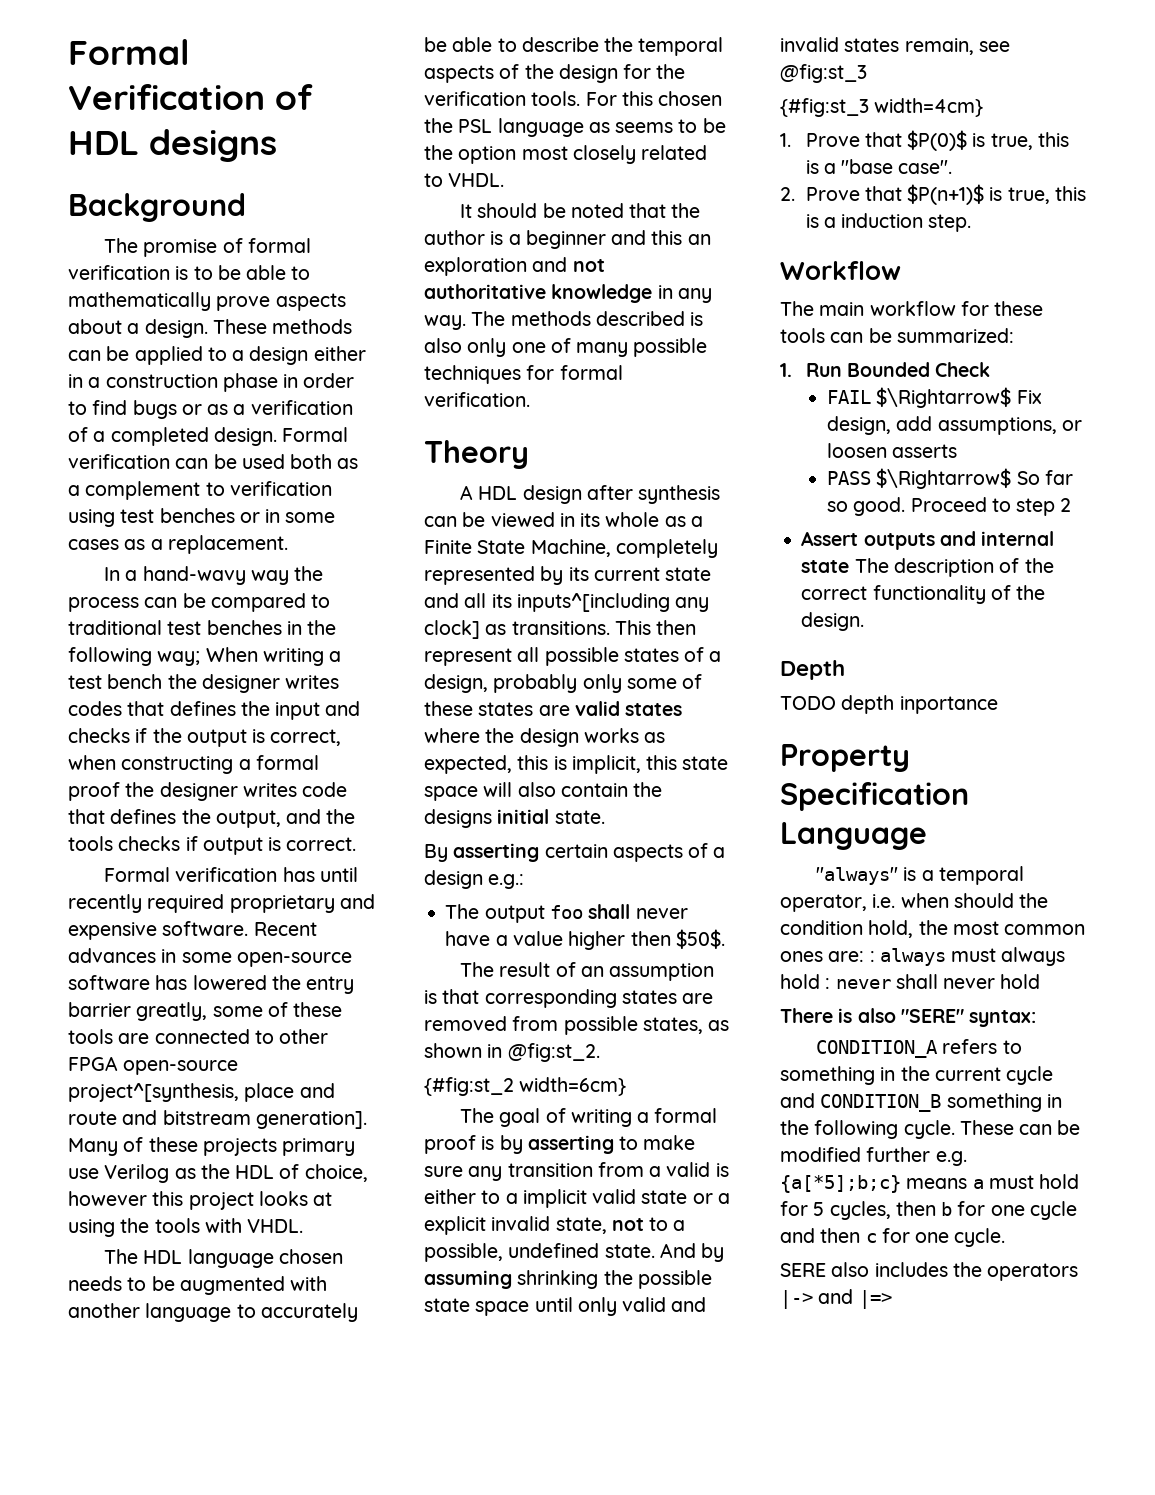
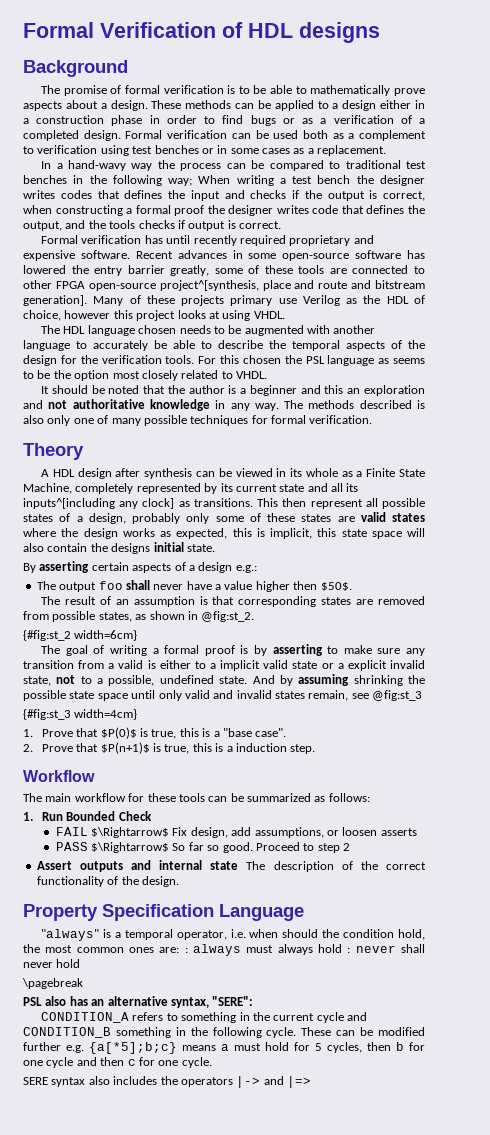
[120,1218,242,1233] the tools with -> (251, 315) none
[896,328,1014,343] summarized: -> [247,793,370,802] summarized as follows:
[780,660,845,680] [780,695,998,714] // Depth // TODO depth inportance -> (179, 881) none
[780,1008,1037,1027] There is also "SERE" syntax: -> [22,978,83,989] [23,996,254,1008] \pagebreak // PSL also has an alternative syntax, "SERE":
(826, 1270) none -> [51,1077,86,1087] syntax

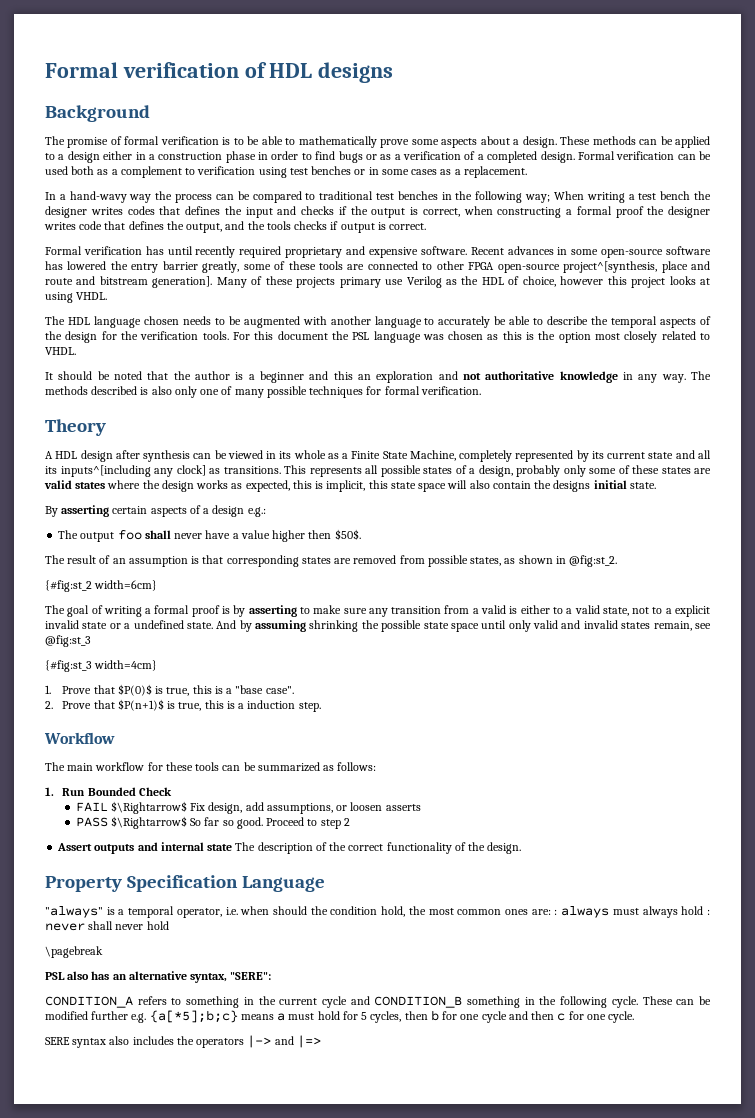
[23,22,216,38] Formal Verification -> [45,62,239,78] Formal verification
(425, 92) none -> [411,139,439,145] some
[242,355,281,364] chosen -> [277,331,328,340] document
[378,358,425,364] [23,370,51,379] as seems to be -> [422,331,535,340] was chosen as this is
[282,498,363,509] then represent -> [309,467,362,477] represents
[220,660,426,671] [23,675,155,686] implicit valid state or a explicit invalid state, not to a possible, -> [574,605,711,617] [45,620,131,629] valid state, not to a explicit invalid state or a

